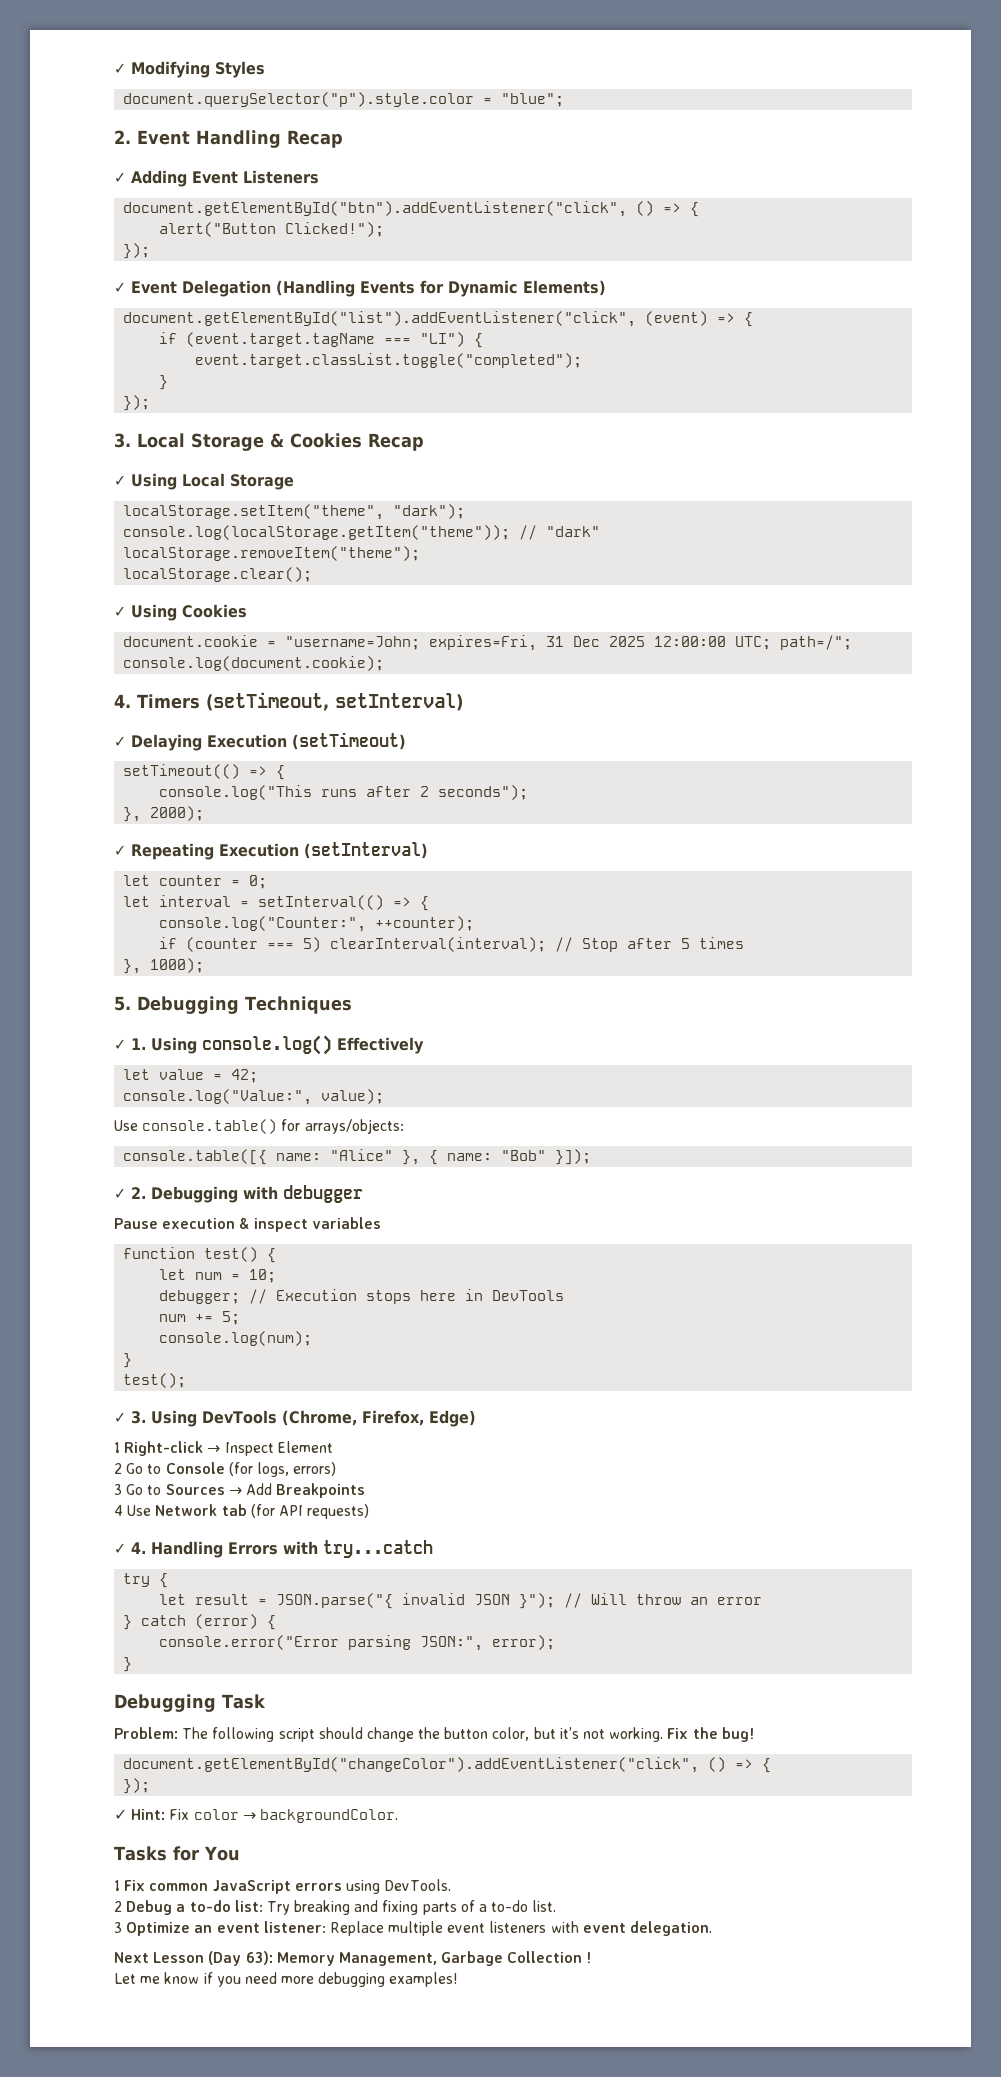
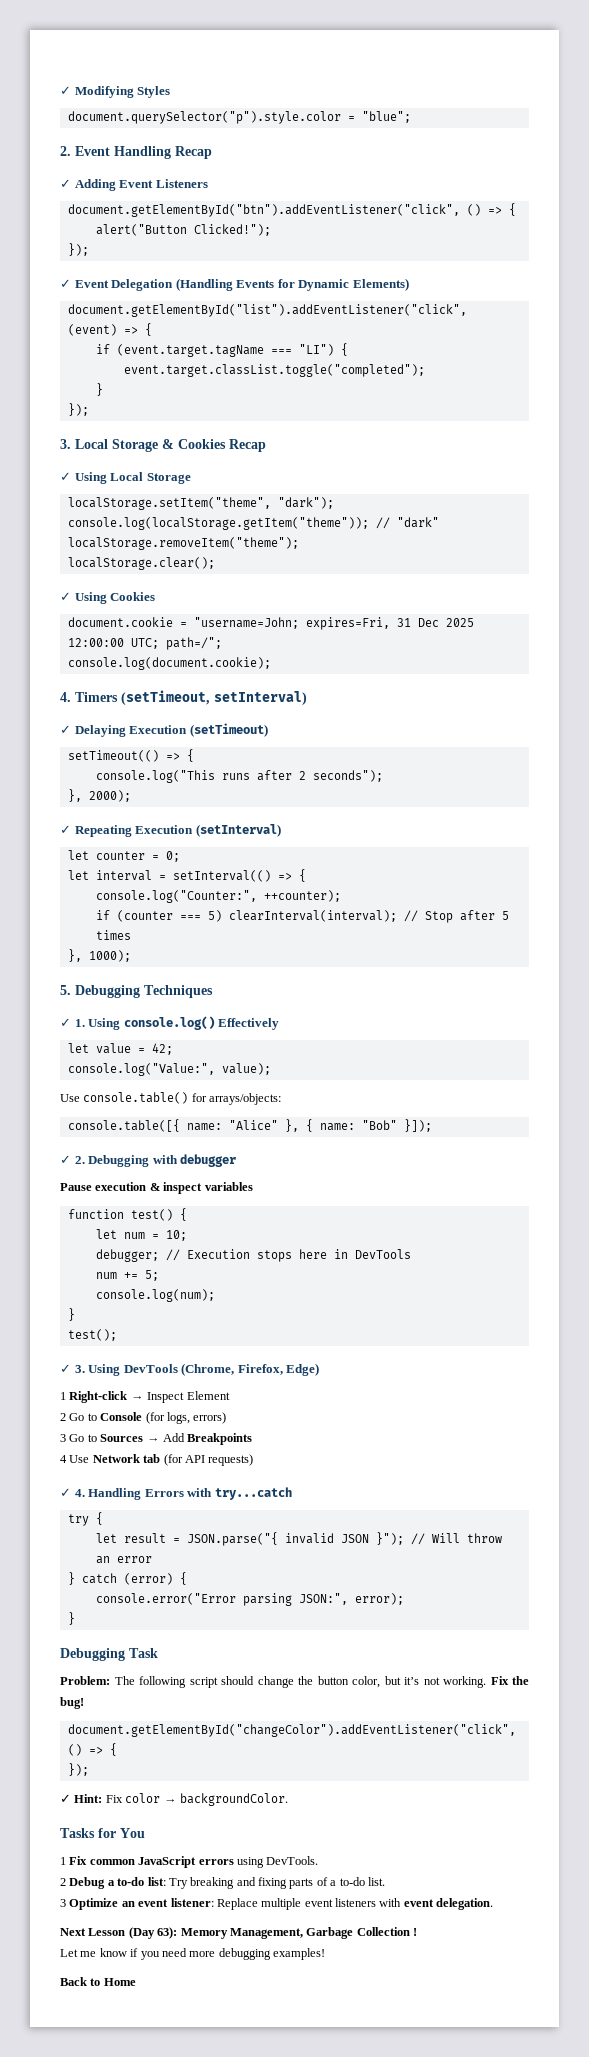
(458, 1979) none -> [60,1977,136,1986] // Back to Home

